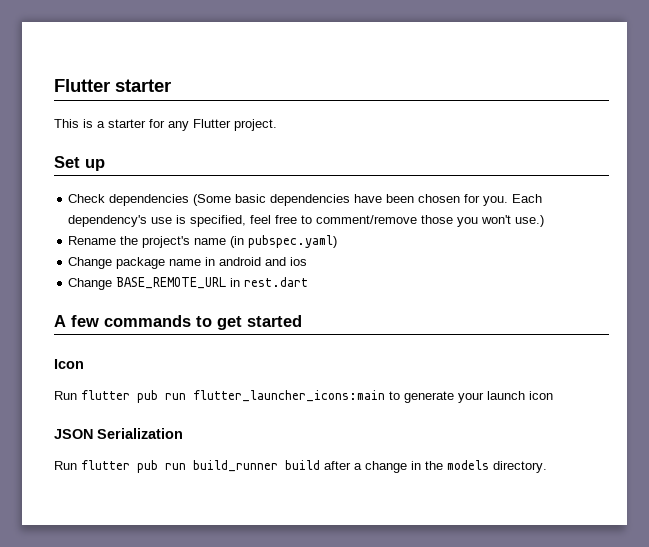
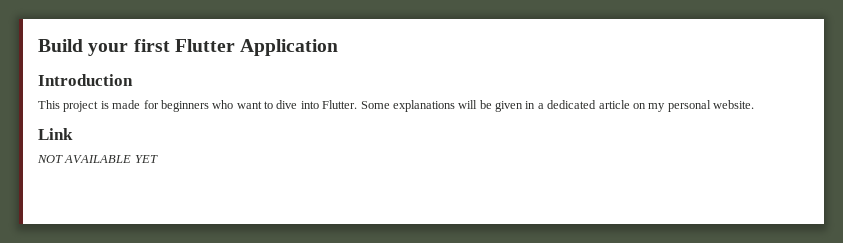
[54,79,171,92] [54,119,277,131] [54,156,105,171] [68,194,543,206] [68,215,545,227] [68,235,338,248] [68,257,308,269] [68,277,309,290] [54,315,302,330] [54,359,84,369] [54,390,553,403] [54,428,183,439] [54,460,547,473] Flutter starter // This is a starter for any Flutter project. // Set up // Check dependencies (Some basic dependencies have been chosen for you. Each dependency's use is specified, feel free to comment/remove those you won't use.) // Rename the project's name (in pubspec.yaml) // Change package name in android and ios // Change BASE_REMOTE_URL in rest.dart // A few commands to get started // Icon // Run flutter pub run flutter_launcher_icons:main to generate your launch icon // JSON Serialization // Run flutter pub run build_runner build after a change in the models directory. -> [38,39,339,56] [38,74,133,86] [38,100,754,112] [38,128,73,140] [37,155,158,163] Build your first Flutter Application // Introduction // This project is made for beginners who want to dive into Flutter. Some explanations will be given in a dedicated article on my personal website. // Link // NOT AVAILABLE YET

